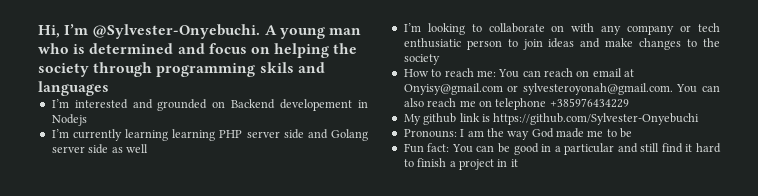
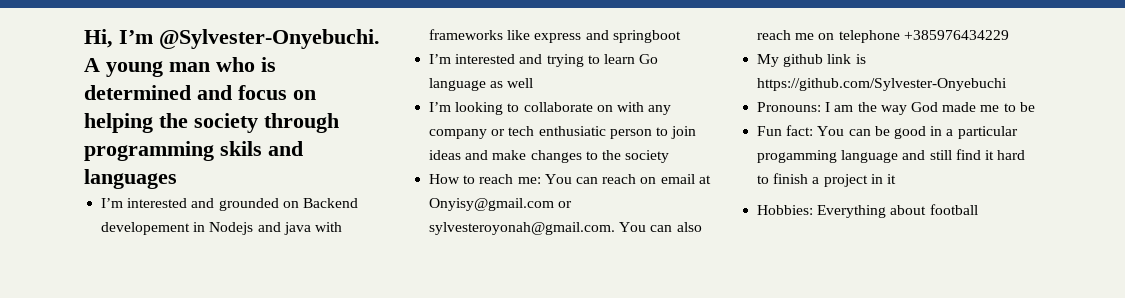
[51,129,368,141] [51,144,109,154] // I’m currently learning learning PHP server side and Golang server side -> [257,222,342,235] [429,29,681,43] [429,54,659,67] [429,78,487,91] and java with frameworks like express and springboot // I’m interested and trying to learn Go language
(615, 149) none -> [757,150,899,163] progamming language
(518, 163) none -> [757,204,978,218] // Hobbies: Everything about football

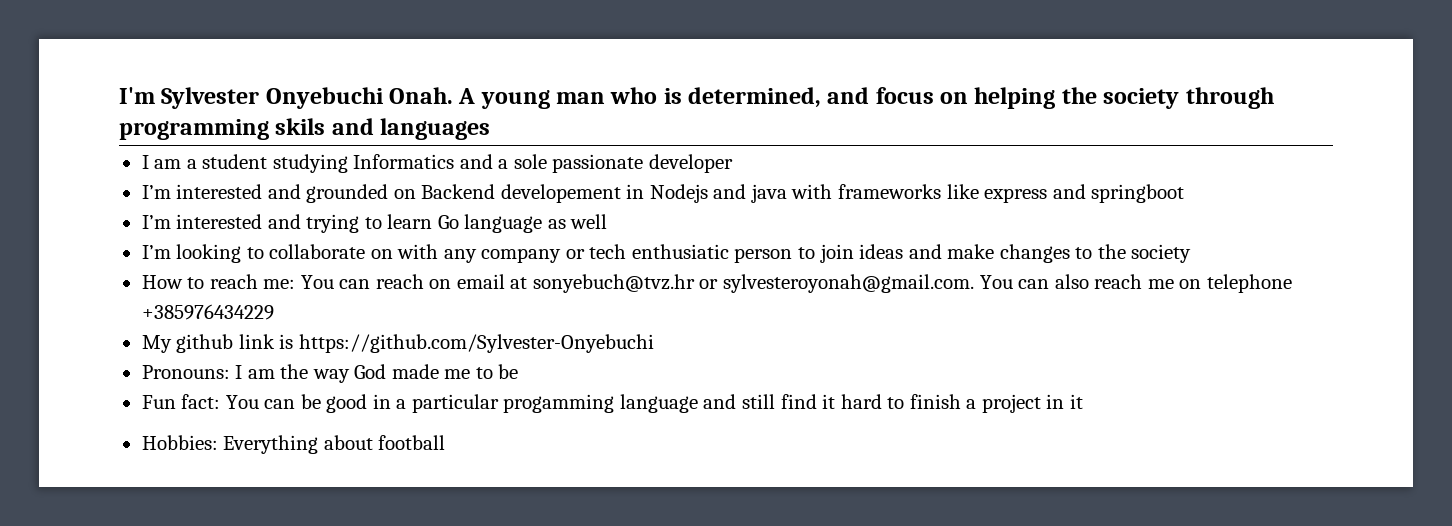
[84,29,380,49] Hi, I’m @Sylvester-Onyebuchi. -> [119,87,454,109] I'm Sylvester Onyebuchi Onah.
[84,85,191,100] determined -> [688,87,822,108] determined,
(177, 179) none -> [141,154,733,173] // I am a student studying Informatics and a sole passionate developer
[429,198,555,211] Onyisy@gmail.com -> [532,274,695,293] sonyebuch@tvz.hr

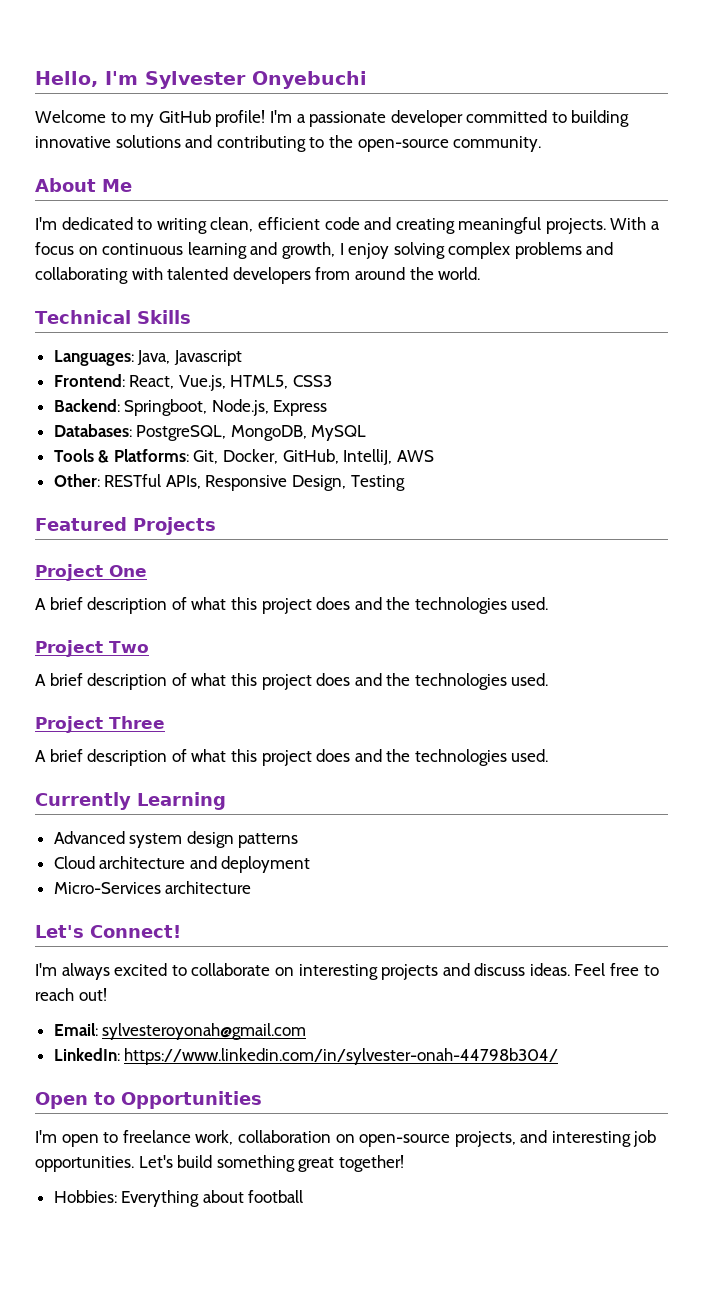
(119, 95) none -> [35,71,98,87] Hello,
[389,87,1274,109] [119,118,491,140] [141,154,733,173] [141,184,1185,203] [141,214,608,233] [141,244,1192,263] [141,274,1292,293] [141,304,274,320] [141,334,654,353] [141,364,519,383] [141,394,1083,413] Onah. A young man who is determined, and focus on helping the society through programming skils and languages // I am a student studying Informatics and a sole passionate developer // I’m interested and grounded on Backend developement in Nodejs and java with frameworks like express and springboot // I’m interested and trying to learn Go language as well // I’m looking to collaborate on with any company or tech enthusiatic person to join ideas and make changes to the society // How to reach me: You can reach on email at sonyebuch@tvz.hr or sylvesteroyonah@gmail.com. You can also reach me on telephone +385976434229 // My github link is https://github.com/Sylvester-Onyebuchi // Pronouns: I am the way God made me to be // Fun fact: You can be good in a particular progamming language and still find it hard to finish a project in it -> [35,110,630,127] [35,135,542,152] [35,178,132,192] [35,217,661,234] [35,242,614,259] [35,267,481,284] [35,310,191,324] [53,350,242,366] [53,374,333,391] [53,399,328,416] [53,424,367,441] [53,449,434,465] [53,474,405,491] [35,517,216,535] [35,564,147,581] [35,597,549,614] [35,640,149,657] [35,673,549,690] [35,716,165,733] [35,749,549,766] [35,792,226,810] [53,831,299,848] [53,856,311,873] [53,881,252,894] [35,925,181,938] [35,963,659,980] [35,988,107,1001] [53,1023,307,1040] [53,1048,559,1065] [35,1091,262,1109] [35,1130,657,1147] [35,1155,404,1172] // Welcome to my GitHub profile! I'm a passionate developer committed to building innovative solutions and contributing to the open-source community. // About Me // I'm dedicated to writing clean, efficient code and creating meaningful projects. With a focus on continuous learning and growth, I enjoy solving complex problems and collaborating with talented developers from around the world. // Technical Skills // Languages: Java, Javascript // Frontend: React, Vue.js, HTML5, CSS3 // Backend: Springboot, Node.js, Express // Databases: PostgreSQL, MongoDB, MySQL // Tools & Platforms: Git, Docker, GitHub, IntelliJ, AWS // Other: RESTful APIs, Responsive Design, Testing // Featured Projects // Project One // A brief description of what this project does and the technologies used. // Project Two // A brief description of what this project does and the technologies used. // Project Three // A brief description of what this project does and the technologies used. // Currently Learning // Advanced system design patterns // Cloud architecture and deployment // Micro-Services architecture // Let's Connect! // I'm always excited to collaborate on interesting projects and discuss ideas. Feel free to reach out! // Email: sylvesteroyonah@gmail.com // LinkedIn: https://www.linkedin.com/in/sylvester-onah-44798b304/ // Open to Opportunities // I'm open to freelance work, collaboration on open-source projects, and interesting job opportunities. Let's build something great together!

